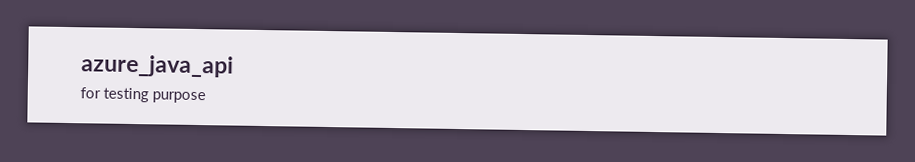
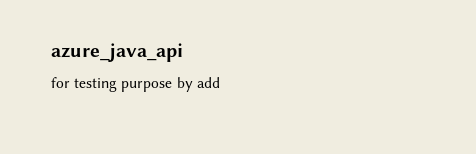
(206, 97) none -> [176,77,220,92] by add

